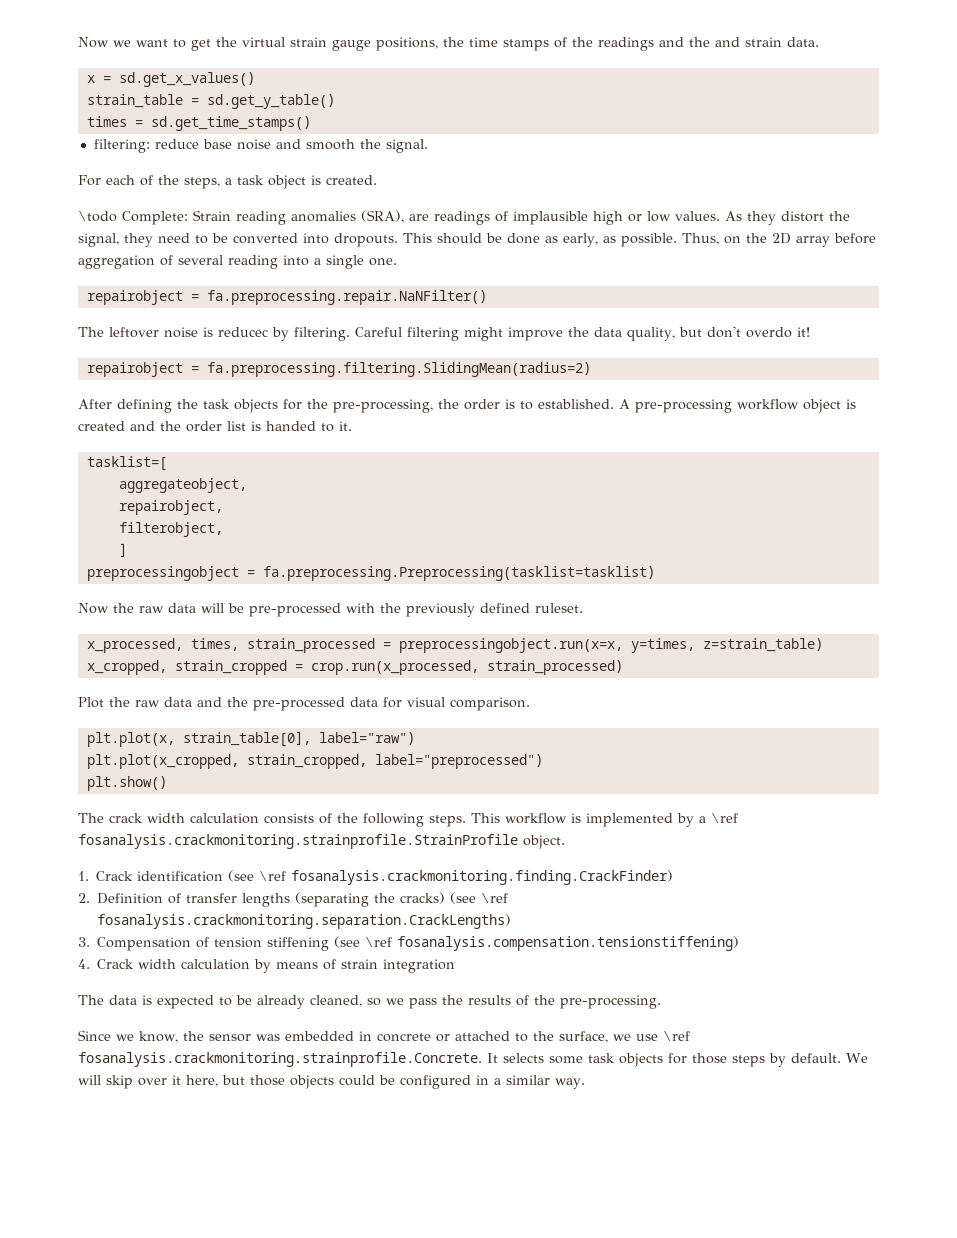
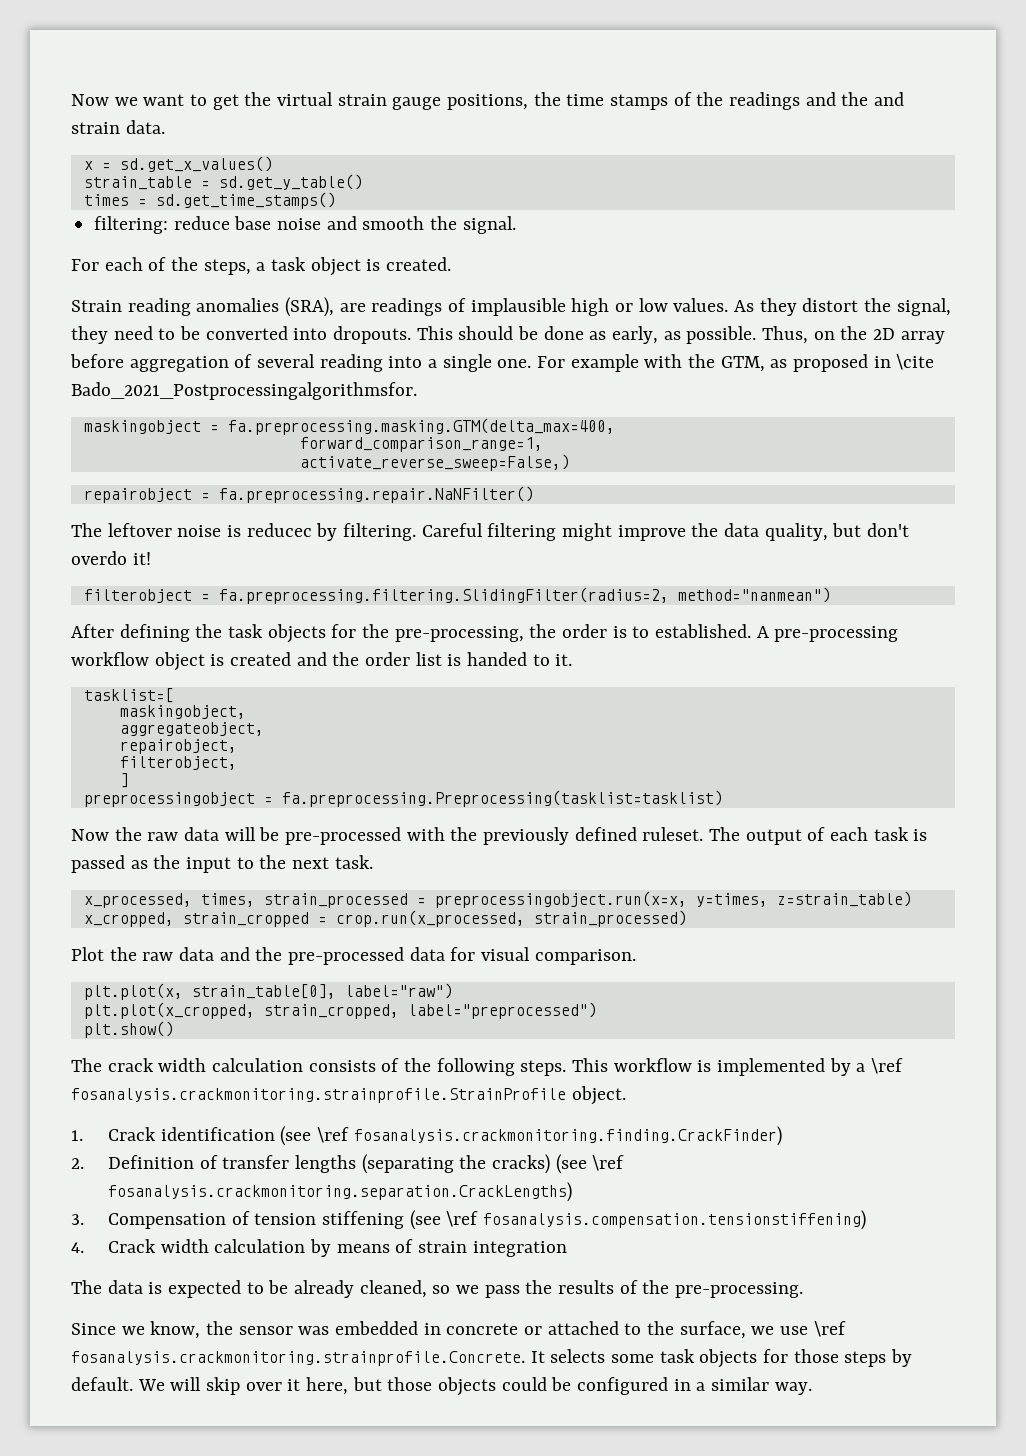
[78,211,188,225] \todo Complete: -> (452, 264) none
(397, 262) none -> [537,354,935,372] [71,382,417,400] [83,418,615,435] [299,437,543,452] [299,454,570,471] For example with the GTM, as proposed in \cite Bado_2021_Postprocessingalgorithmsfor. // maskingobject = fa.preprocessing.masking.GTM(delta_max=400, // forward_comparison_range=1, // activate_reverse_sweep=False,)
[86,362,591,377] repairobject = fa.preprocessing.filtering.SlidingMean(radius=2) -> [83,587,831,604] filterobject = fa.preprocessing.filtering.SlidingFilter(radius=2, method="nanmean")
(167, 463) none -> [119,705,246,719] // maskingobject,
(583, 608) none -> [709,827,928,845] [71,855,373,873] The output of each task is passed as the input to the next task.

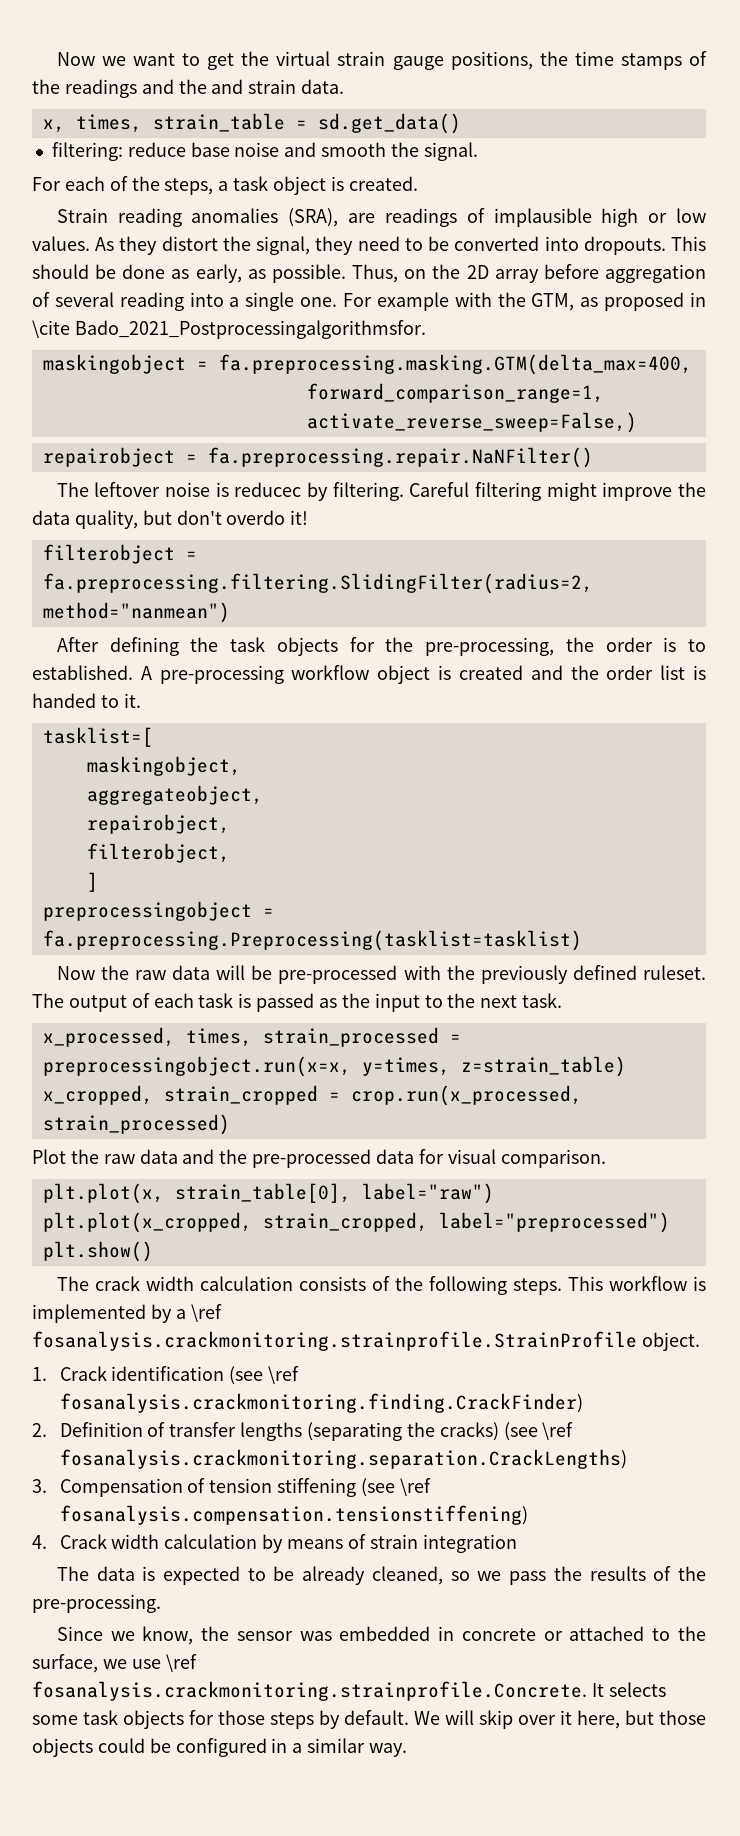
[83,156,273,172] [83,174,363,190] [83,192,336,209] x = sd.get_x_values() // strain_table = sd.get_y_table() // times = sd.get_time_stamps() -> [42,113,461,134] x, times, strain_table = sd.get_data()

